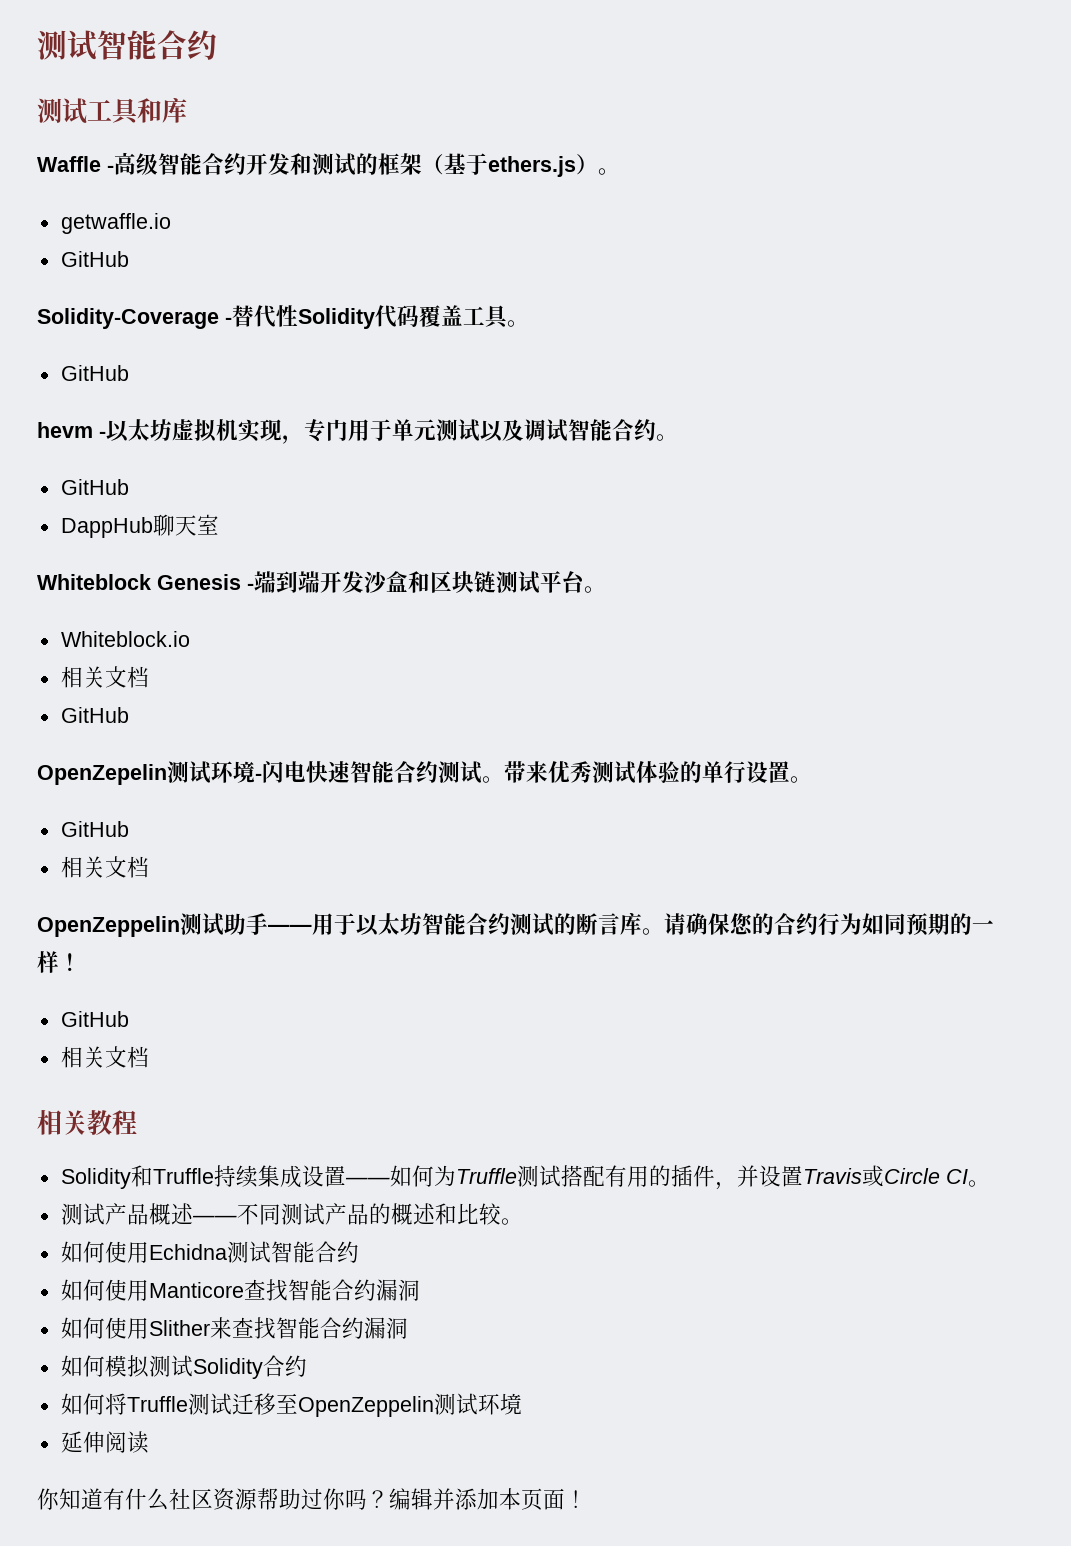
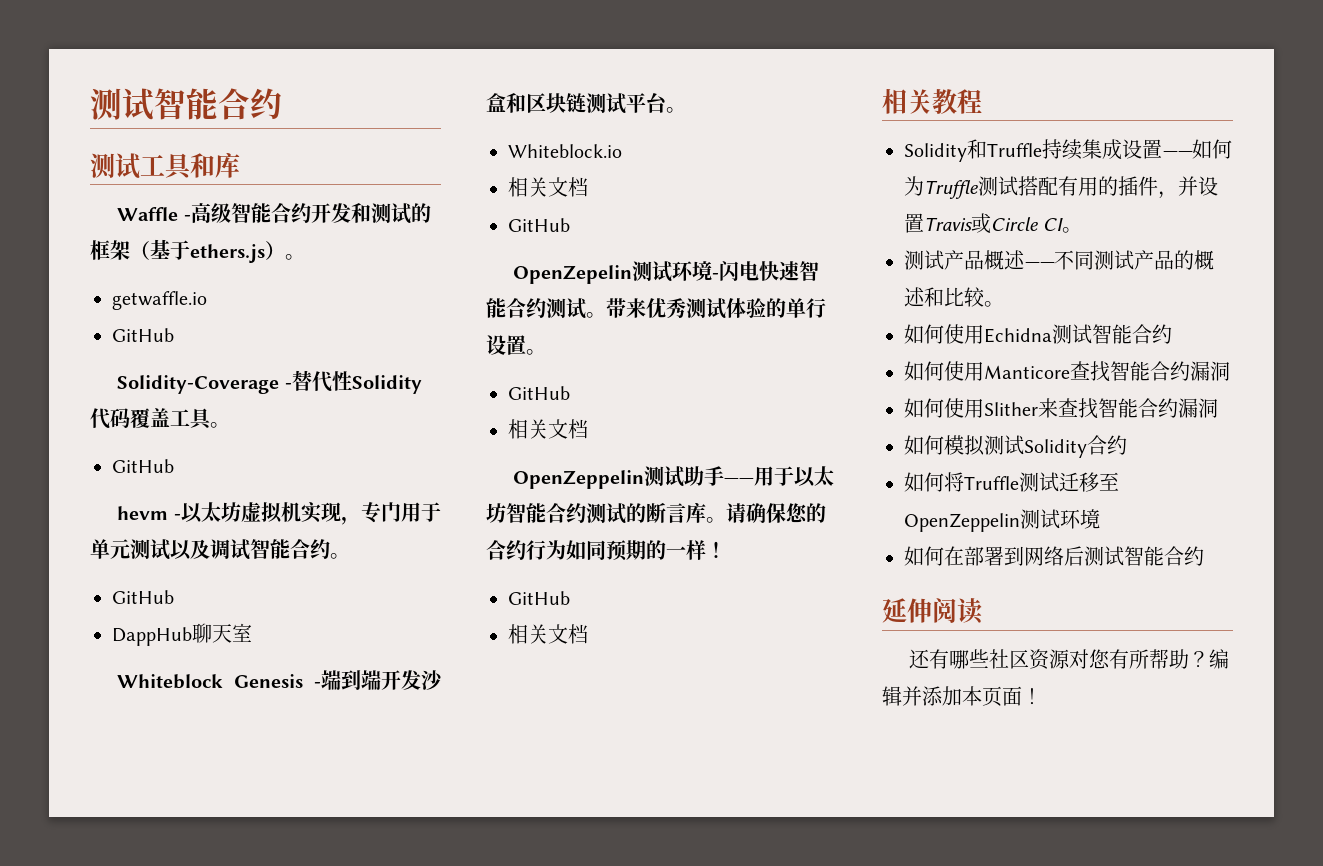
[60,1431,149,1454] [37,1488,367,1511] 延伸阅读 // 你知道有什么社区资源帮助过你吗 -> [904,546,1204,566] [882,598,983,624] [909,649,1190,670] 如何在部署到网络后测试智能合约 // 延伸阅读 // 还有哪些社区资源对您有所帮助

